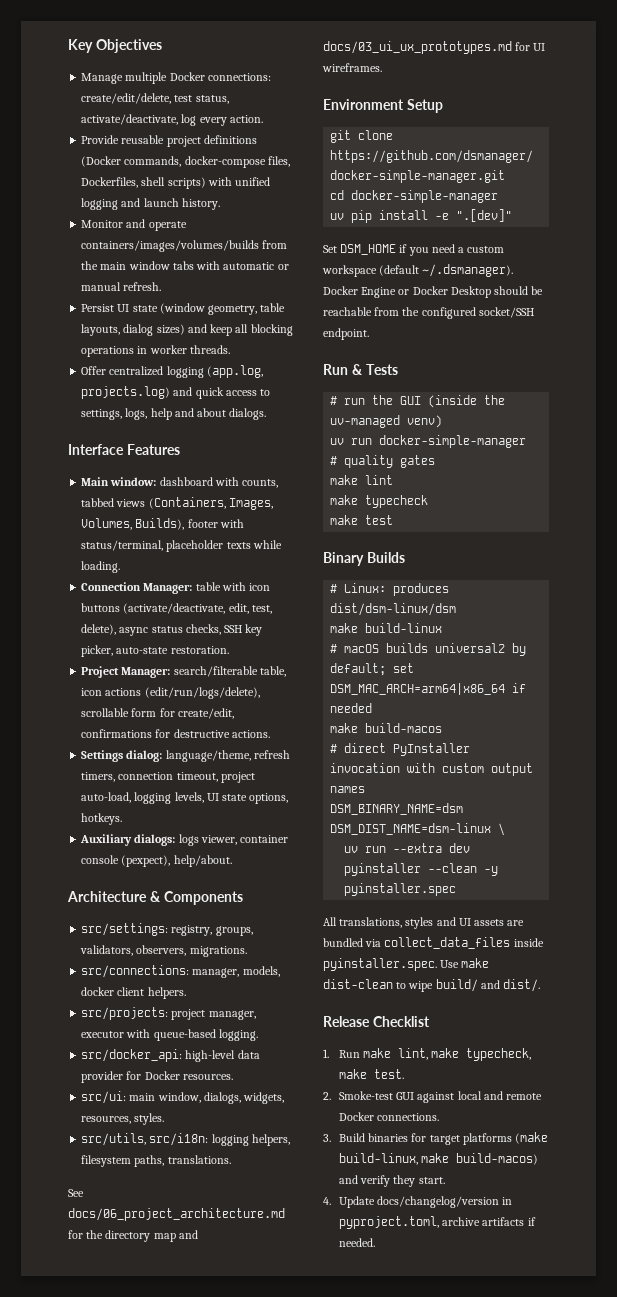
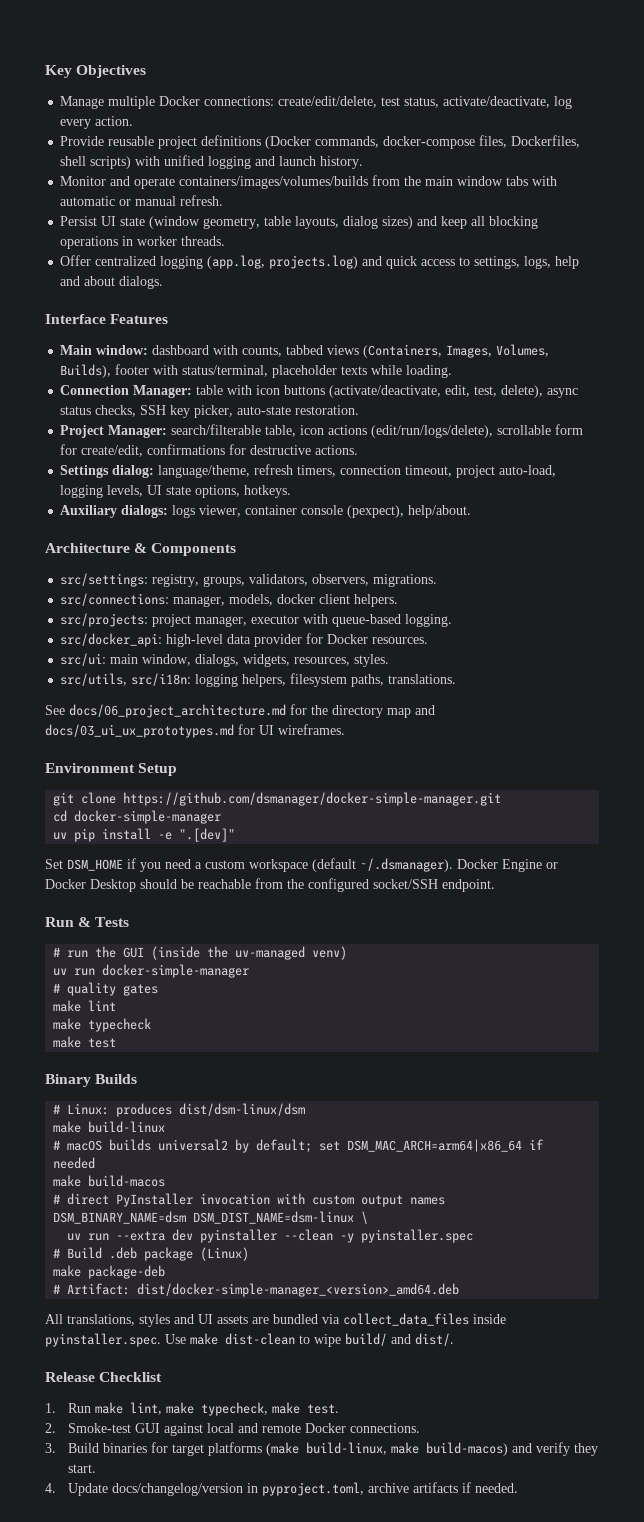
(457, 889) none -> [53,1247,250,1261] [53,1265,166,1279] [53,1283,460,1297] // # Build .deb package (Linux) // make package-deb // # Artifact: dist/docker-simple-manager_<version>_amd64.deb

